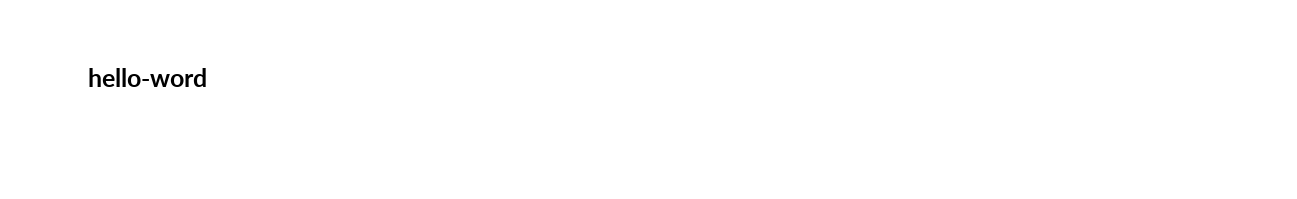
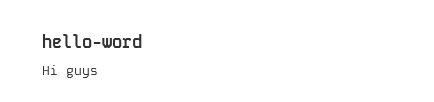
(207, 77) none -> [42,65,98,78] // Hi guys

